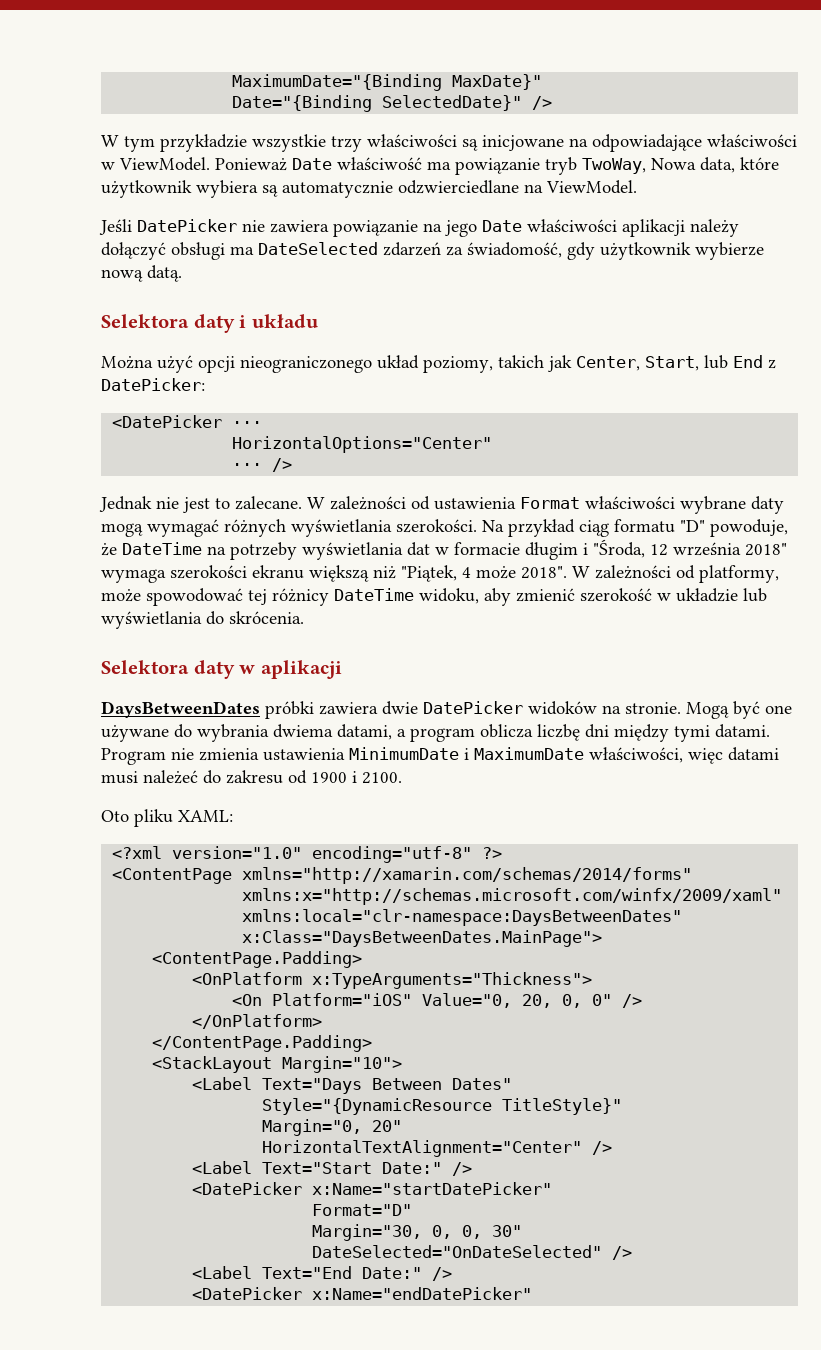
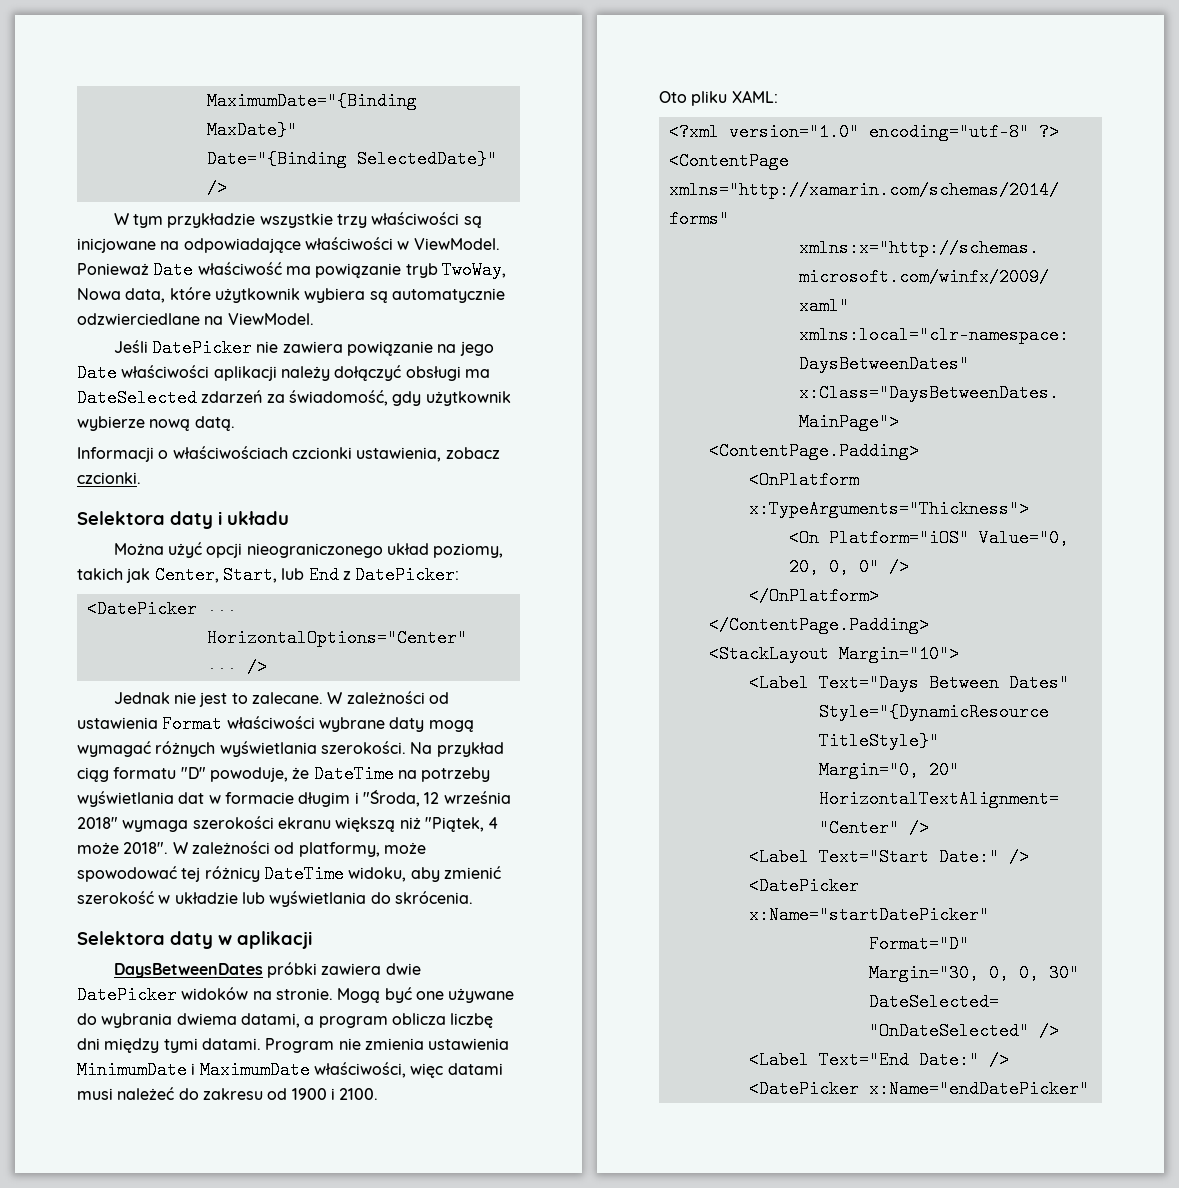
(182, 273) none -> [77,446,500,462] [77,472,141,484] // Informacji o właściwościach czcionki ustawienia, zobacz czcionki.

